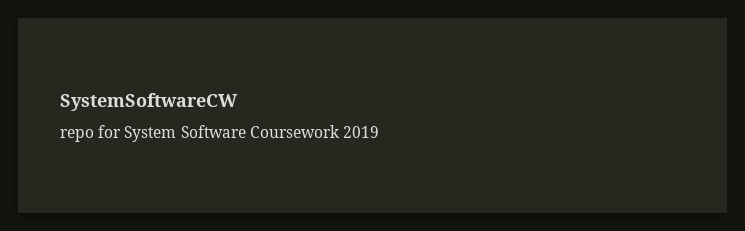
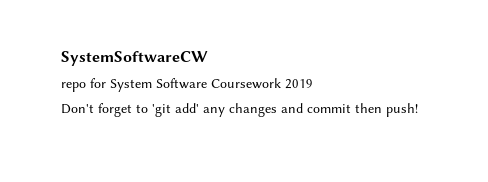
(379, 132) none -> [61,103,418,117] // Don't forget to 'git add' any changes and commit then push!

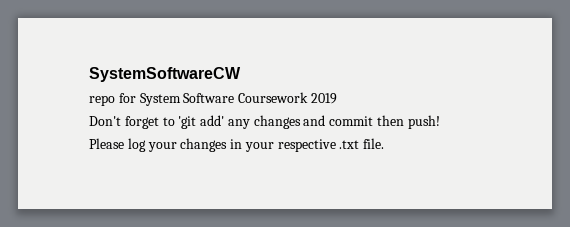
(418, 110) none -> [89,138,385,152] // Please log your changes in your respective .txt file.

